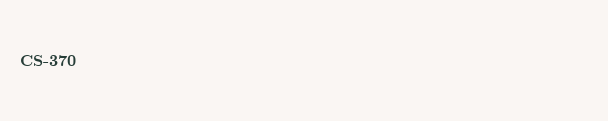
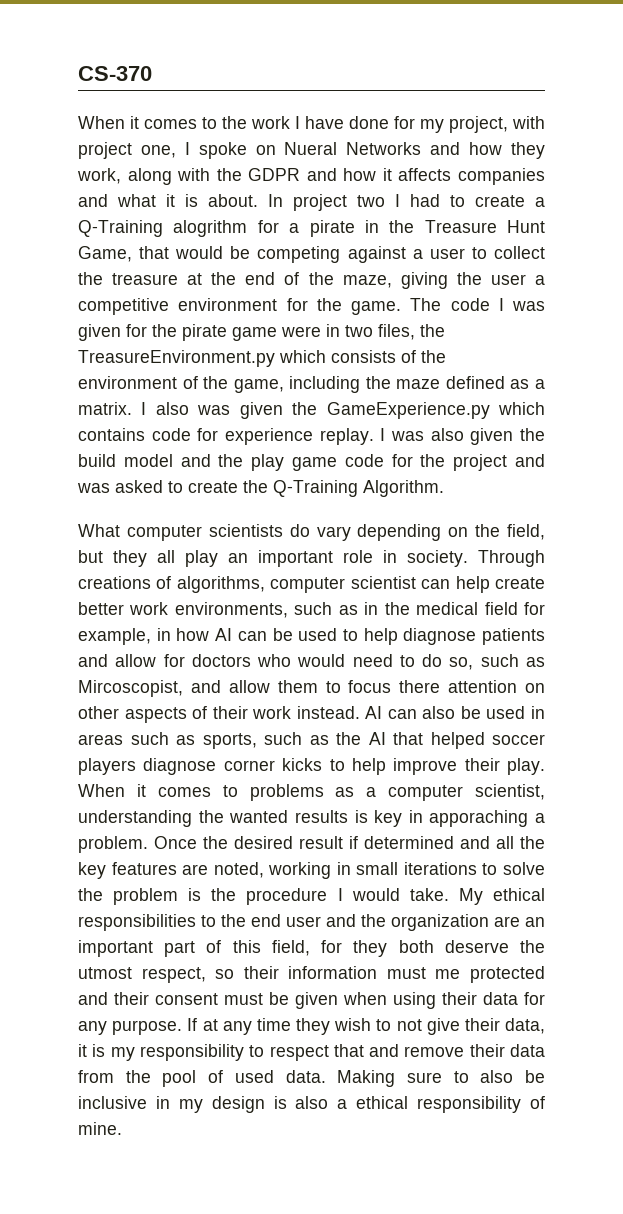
(76, 60) none -> [78,116,545,133] [78,142,546,159] [77,168,545,185] [78,194,545,211] [78,220,545,237] [78,246,545,263] [78,272,545,289] [78,298,545,315] [78,324,445,341] [78,350,446,367] [78,376,545,393] [78,402,545,419] [78,428,545,445] [78,454,545,471] [77,480,444,497] [78,524,545,541] [78,550,545,567] [78,576,545,593] [78,602,545,618] [78,628,545,645] [78,654,545,670] [78,680,545,697] [78,706,545,723] [78,732,545,749] [78,758,545,775] [78,784,545,801] [78,810,545,827] [78,836,545,853] [78,862,545,879] [78,888,545,905] [78,914,545,931] [78,940,545,957] [78,966,545,983] [78,992,545,1009] [78,1018,545,1035] [78,1044,546,1061] [78,1070,545,1087] [78,1096,545,1113] [78,1122,122,1135] // When it comes to the work I have done for my project, with project one, I spoke on Nueral Networks and how they work, along with the GDPR and how it affects companies and what it is about. In project two I had to create a Q-Training alogrithm for a pirate in the Treasure Hunt Game, that would be competing against a user to collect the treasure at the end of the maze, giving the user a competitive environment for the game. The code I was given for the pirate game were in two files, the TreasureEnvironment.py which consists of the environment of the game, including the maze defined as a matrix. I also was given the GameExperience.py which contains code for experience replay. I was also given the build model and the play game code for the project and was asked to create the Q-Training Algorithm. // What computer scientists do vary depending on the field, but they all play an important role in society. Through creations of algorithms, computer scientist can help create better work environments, such as in the medical field for example, in how AI can be used to help diagnose patients and allow for doctors who would need to do so, such as Mircoscopist, and allow them to focus there attention on other aspects of their work instead. AI can also be used in areas such as sports, such as the AI that helped soccer players diagnose corner kicks to help improve their play. When it comes to problems as a computer scientist, understanding the wanted results is key in apporaching a problem. Once the desired result if determined and all the key features are noted, working in small iterations to solve the problem is the procedure I would take. My ethical responsibilities to the end user and the organization are an important part of this field, for they both deserve the utmost respect, so their information must me protected and their consent must be given when using their data for any purpose. If at any time they wish to not give their data, it is my responsibility to respect that and remove their data from the pool of used data. Making sure to also be inclusive in my design is also a ethical responsibility of mine.

